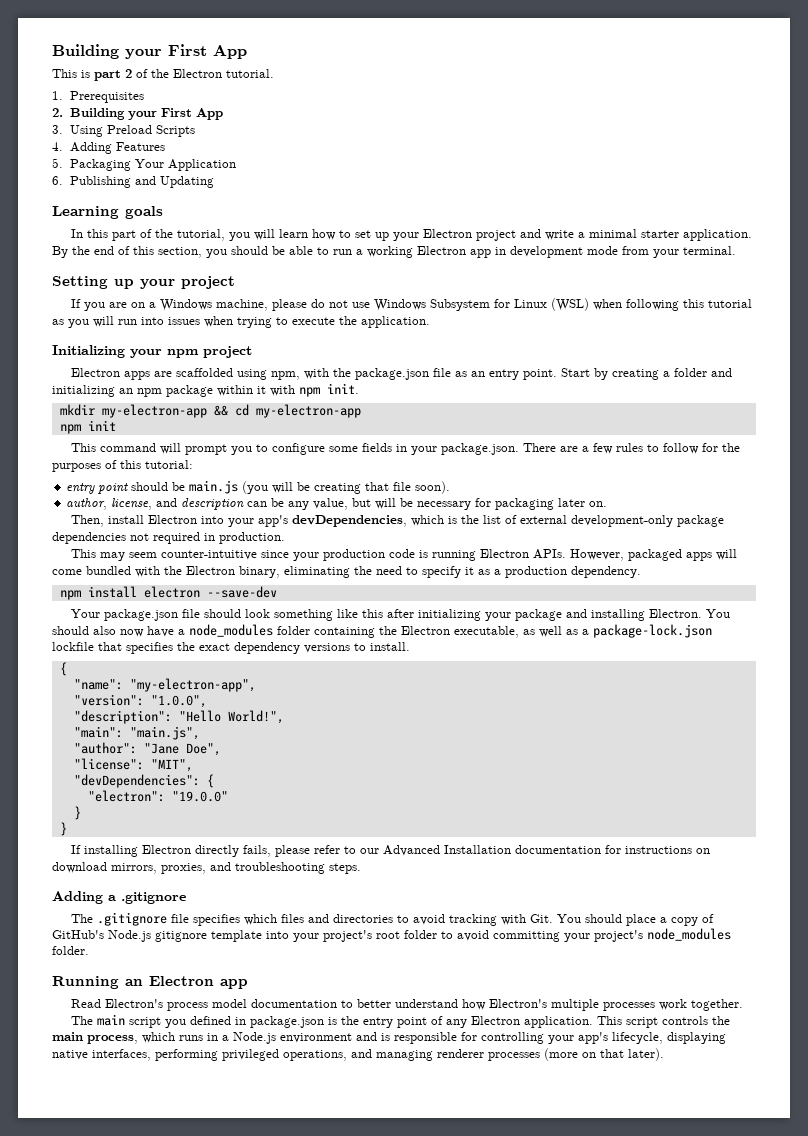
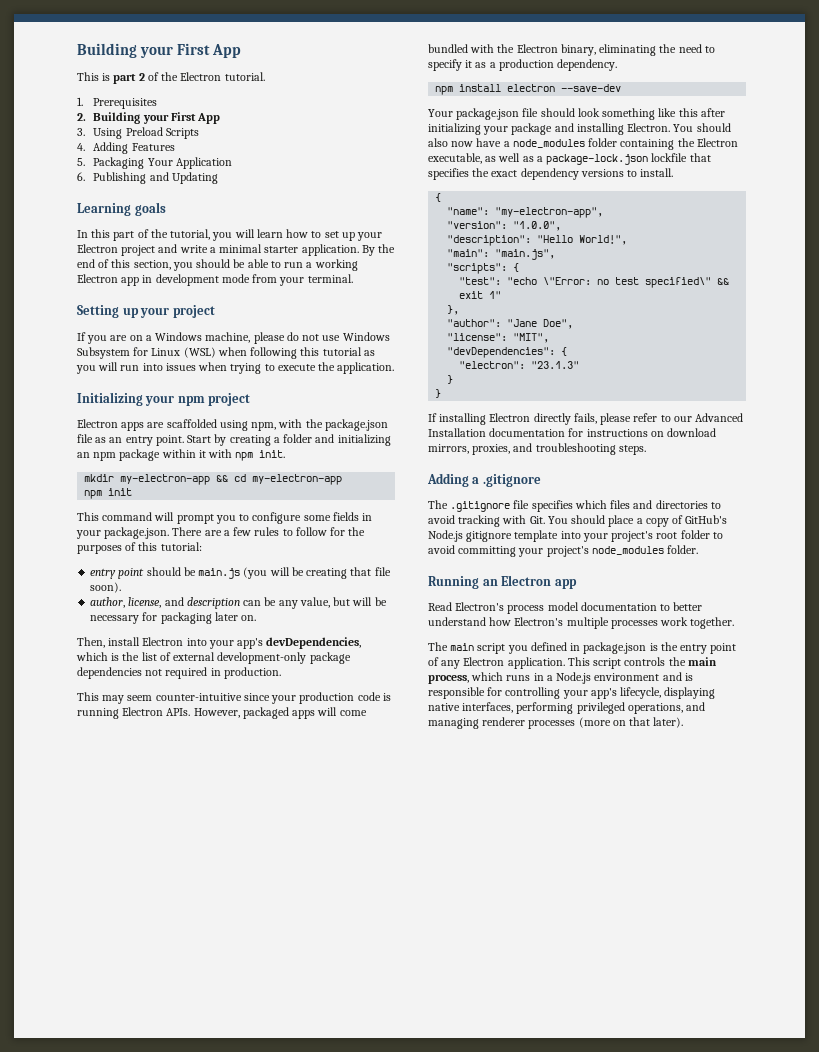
(200, 733) none -> [447,263,520,274] [459,277,730,288] [459,291,502,299] [447,305,460,315] // "scripts": { // "test": "echo \"Error: no test specified\" && exit 1" // },
[171,791,228,802] "19.0.0" -> [531,361,580,369] "23.1.3"

